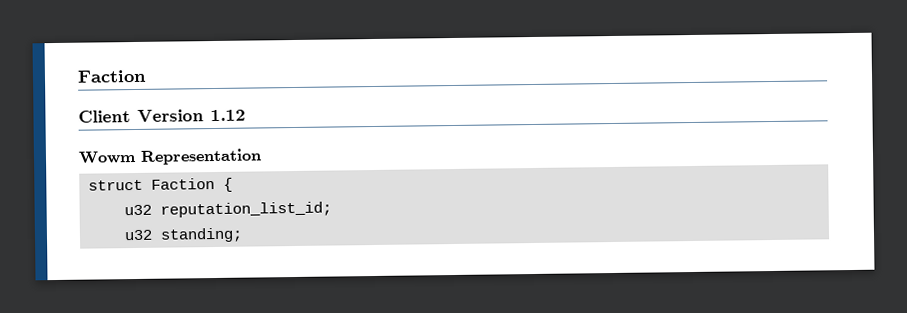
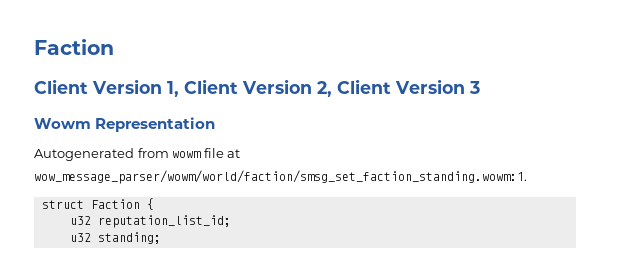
[210,109,246,122] [78,148,262,165] 1.12 // Wowm Representation -> [167,79,480,97] [34,117,216,132] [34,148,241,161] [34,170,527,184] 1, Client Version 2, Client Version 3 // Wowm Representation // Autogenerated from wowm file at wow_message_parser/wowm/world/faction/smsg_set_faction_standing.wowm:1.

